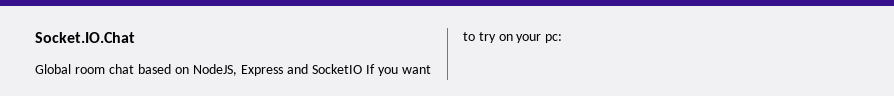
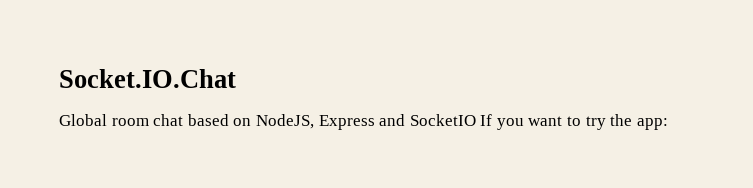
[498,34,563,43] on your pc: -> [610,114,668,130] the app:

